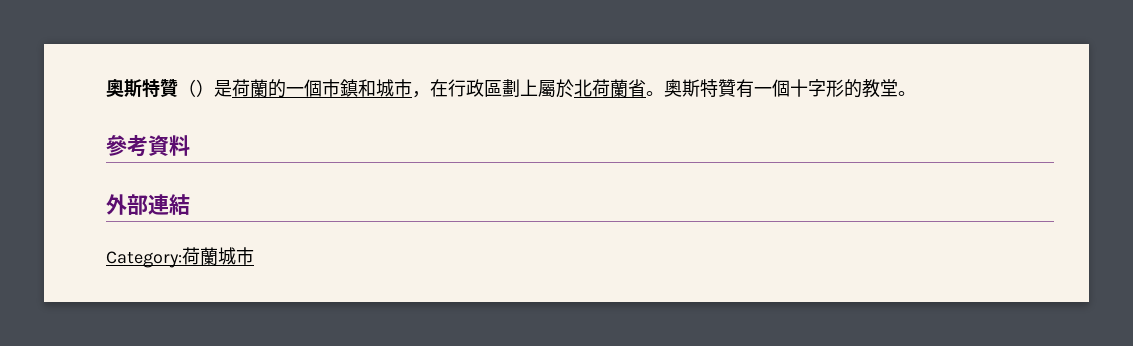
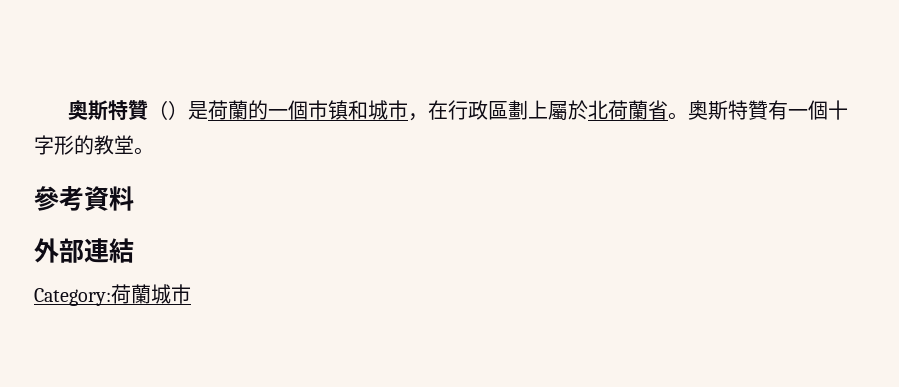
[340,79,358,97] 鎮 -> [328,100,349,120] 镇

